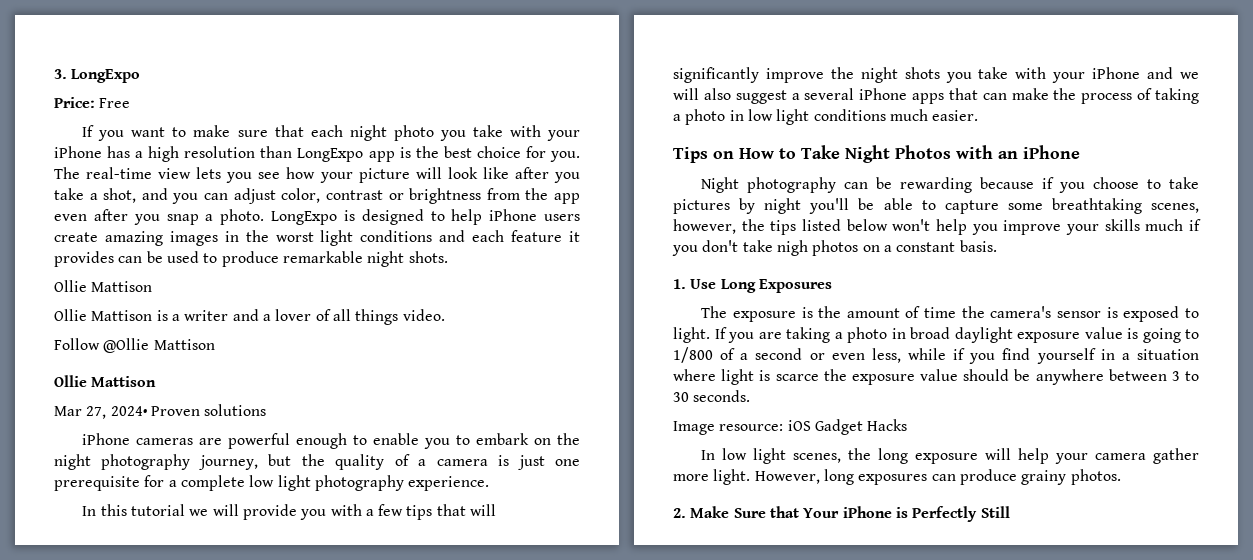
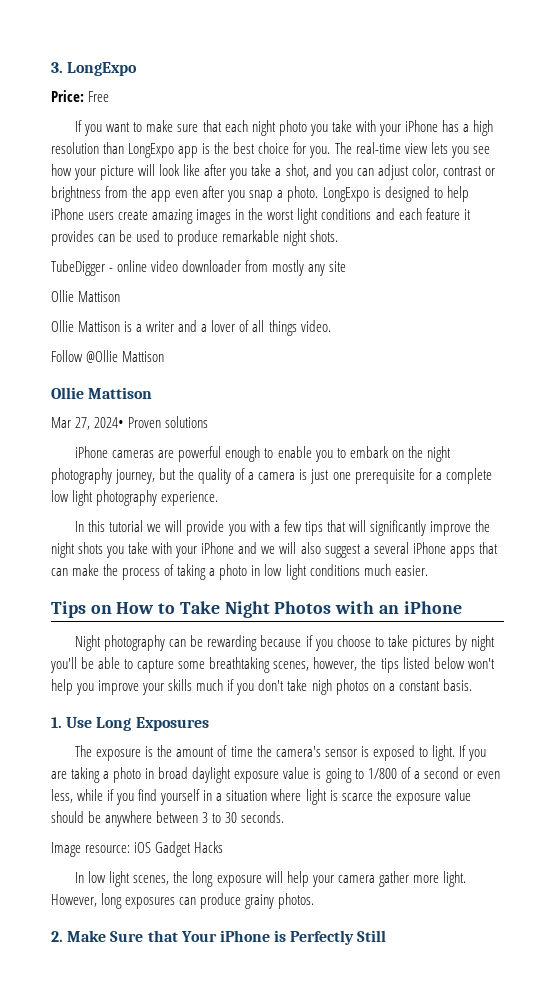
(448, 257) none -> [51,260,347,276] // TubeDigger - online video downloader from mostly any site

